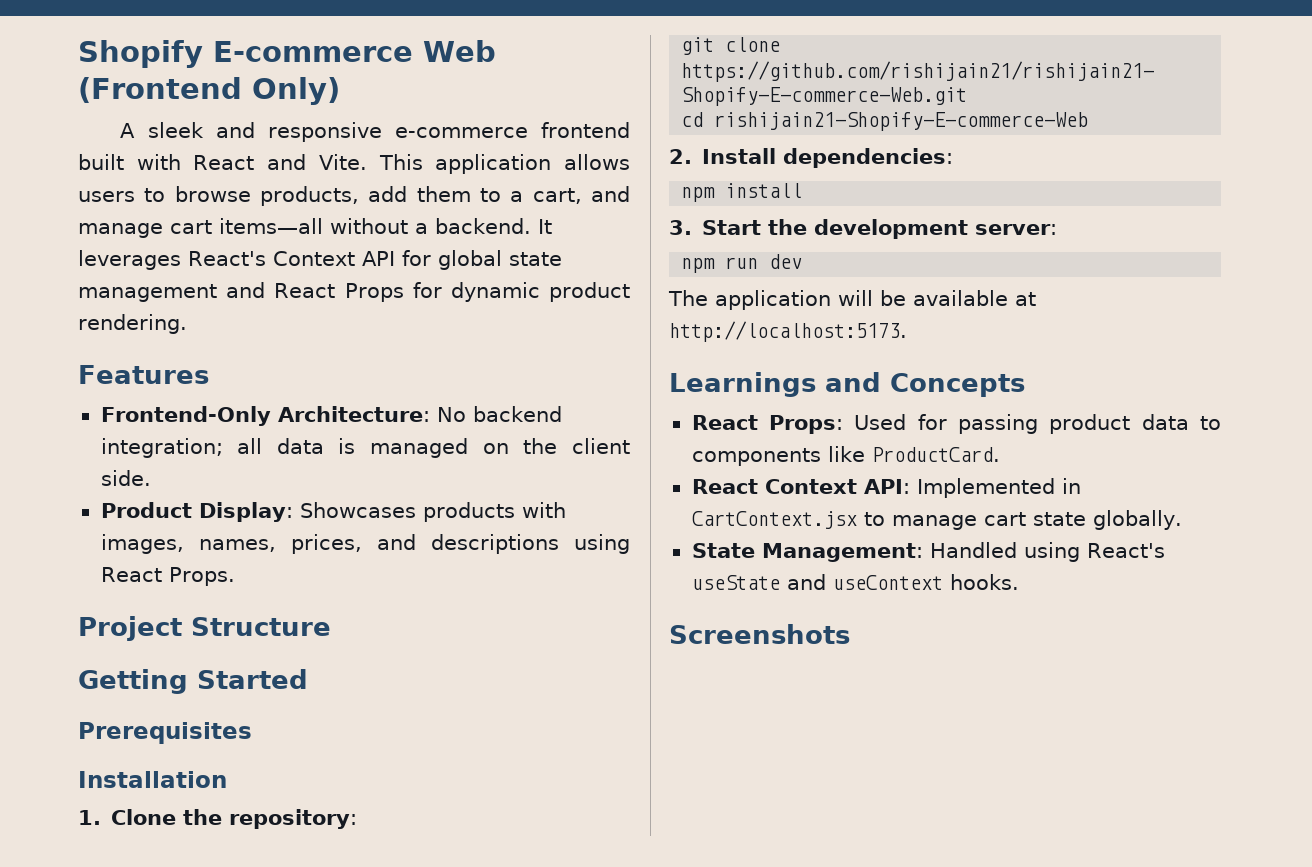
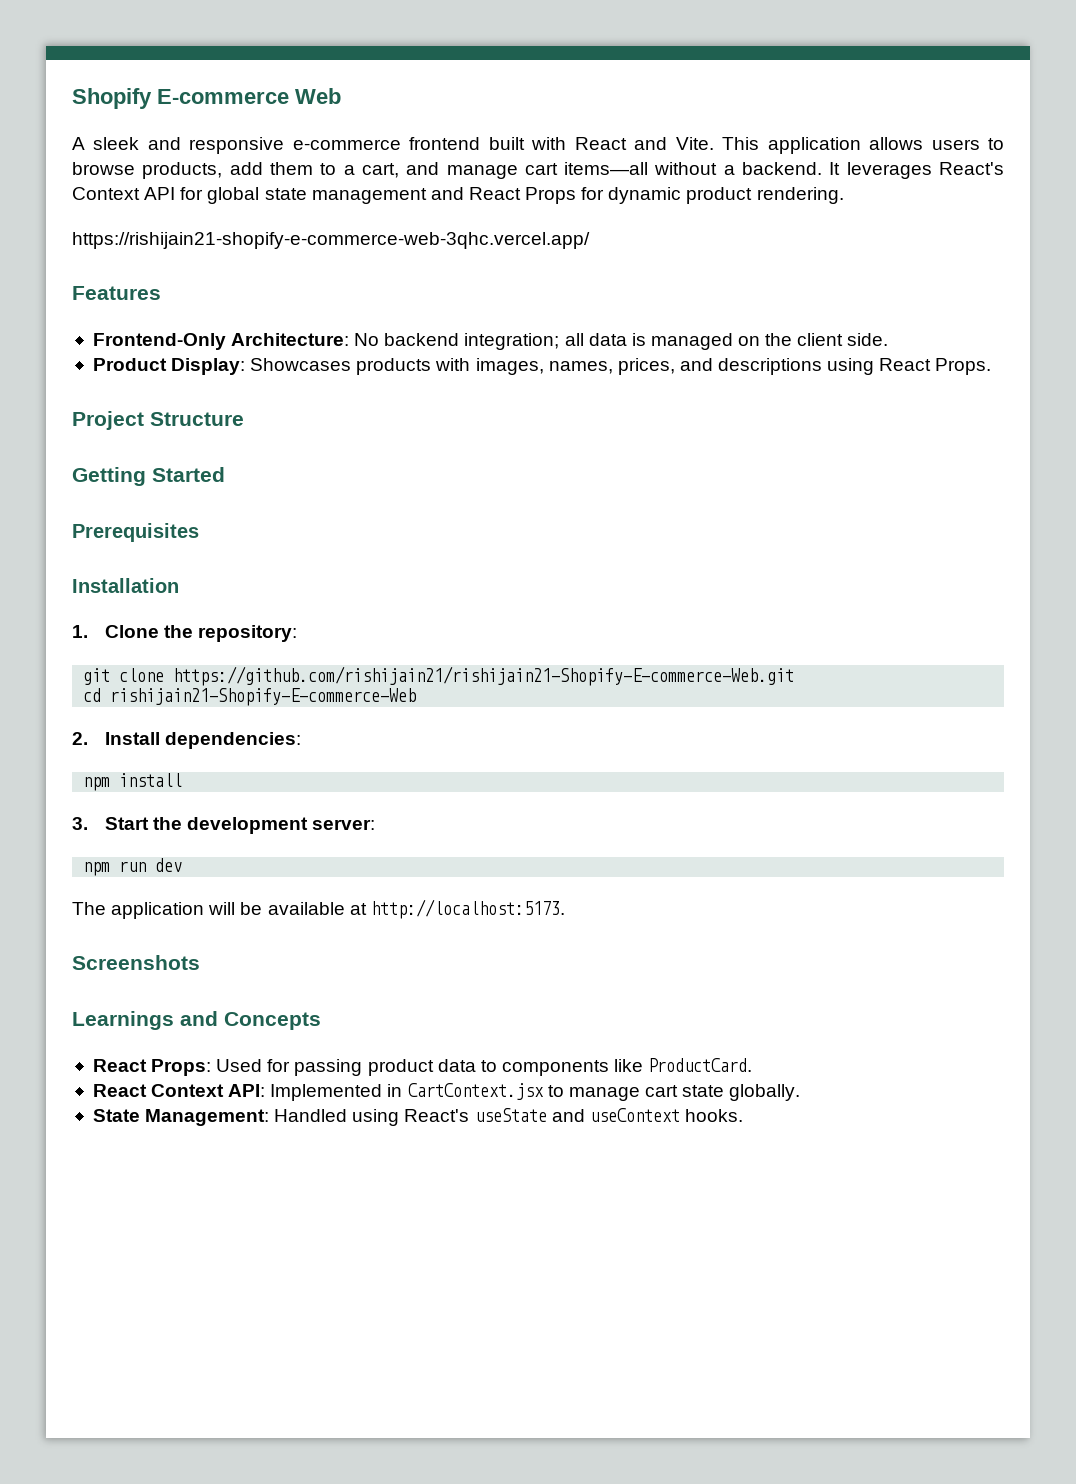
[78,77,340,105] (Frontend Only) -> (341, 96) none
(187, 324) none -> [72,232,590,249] // https://rishijain21-shopify-e-commerce-web-3qhc.vercel.app/
(907, 331) none -> [72,955,200,970] // Screenshots
[669,624,850,644] // Screenshots -> (743, 1115) none

